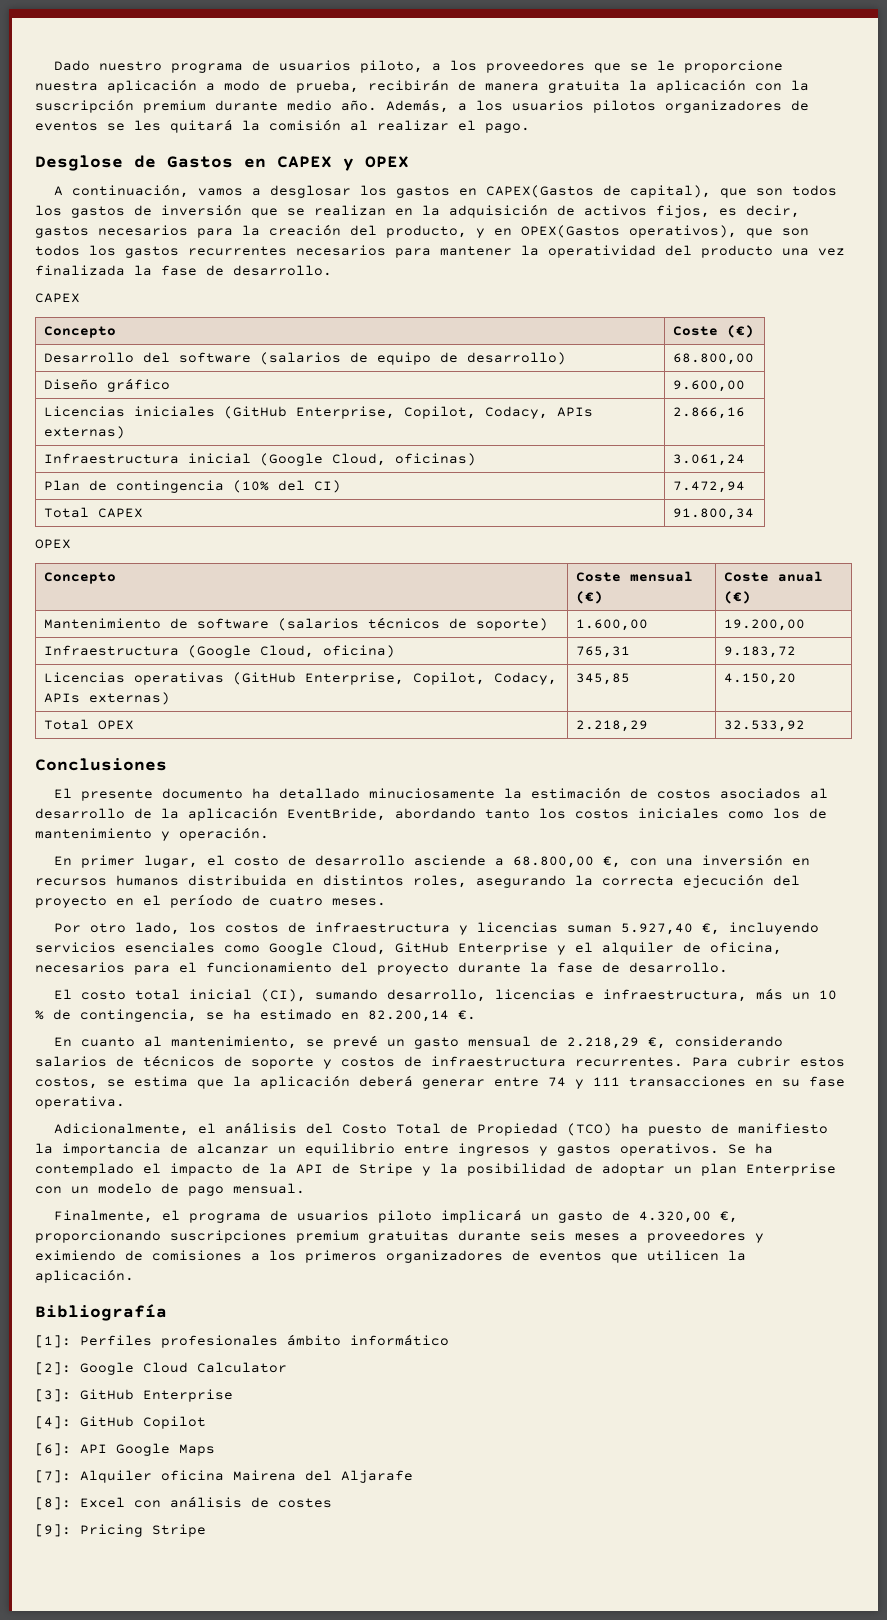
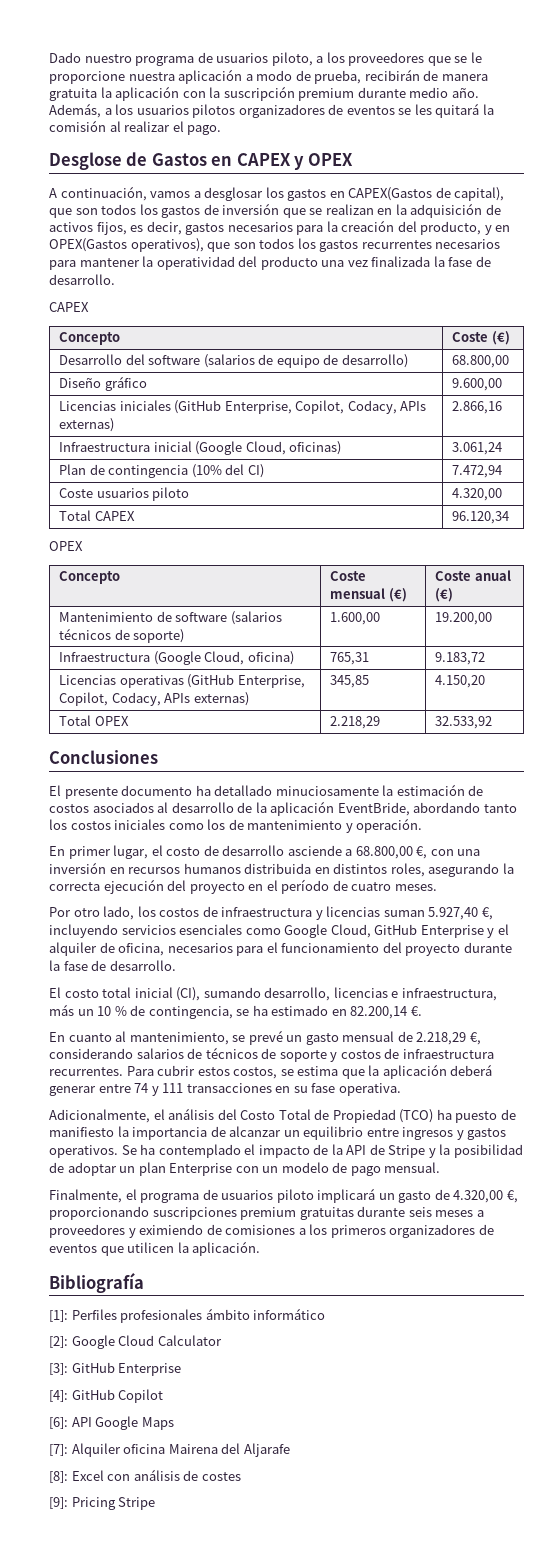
(745, 487) none -> [59,487,190,501] [452,488,503,501] // Coste usuarios piloto | 4.320,00
[672,508,754,520] 91.800,34 -> [452,511,510,524] 96.120,34

